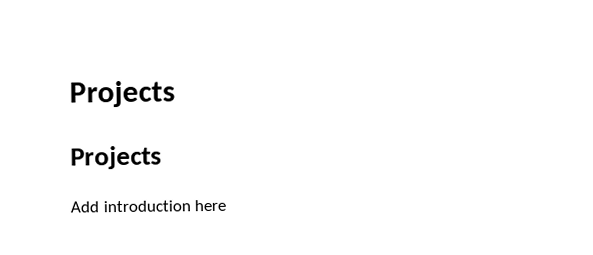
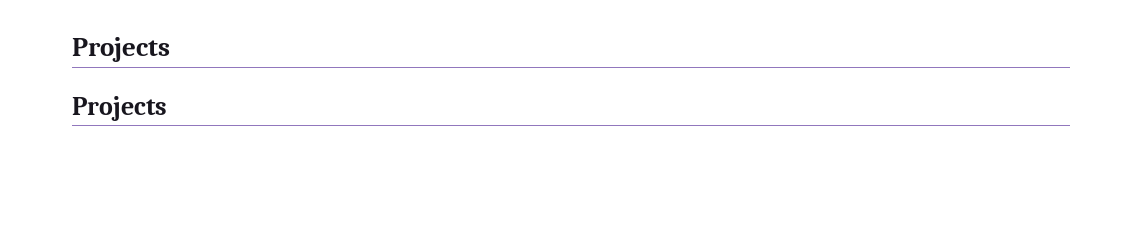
[70,199,227,213] // Add introduction here -> (167, 108) none

